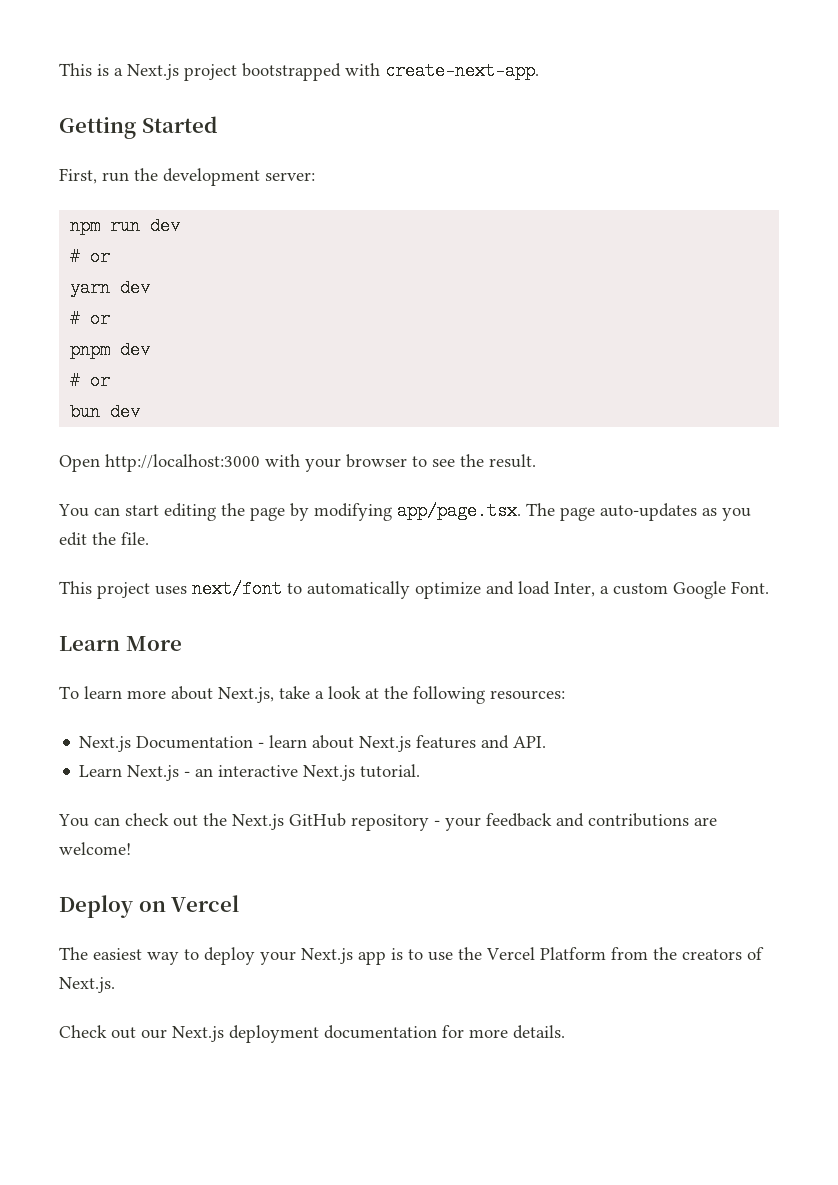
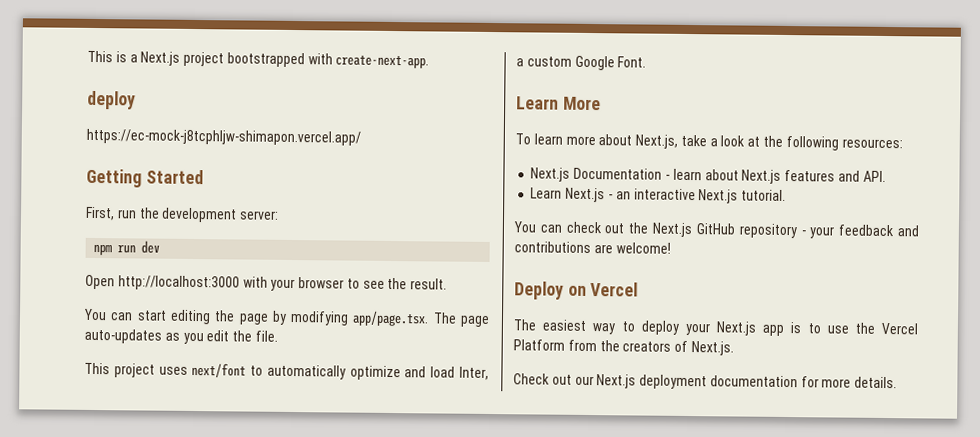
(539, 71) none -> [87,90,136,110] [86,128,361,146] // deploy // https://ec-mock-j8tcphljw-shimapon.vercel.app/
[70,248,111,266] [70,279,151,297] [70,310,111,328] [70,341,151,359] [70,372,111,390] [70,403,141,421] // # or // yarn dev // # or // pnpm dev // # or // bun dev -> (161, 247) none

